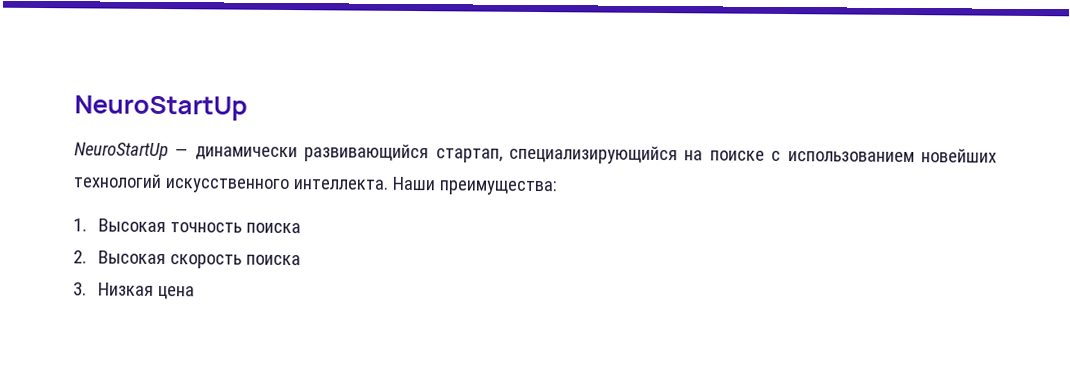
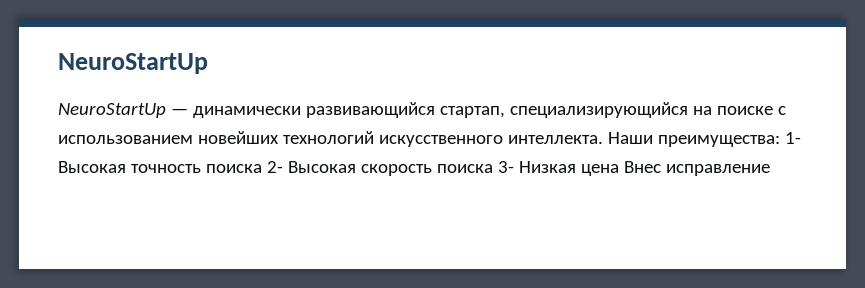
[73,218,87,232] // 1. -> [784,132,801,144] 1-
[73,250,87,264] // 2. -> [266,161,283,173] 2-
[73,282,87,296] // 3. -> [497,161,514,173] 3-
(196, 292) none -> [623,161,770,176] Внес исправление

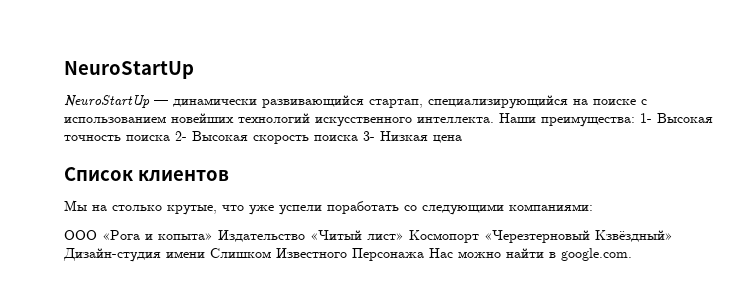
[623,161,770,176] Внес исправление -> [64,167,229,181] [64,200,593,215] [64,230,673,243] [63,248,632,262] // Список клиентов // Мы на столько крутые, что уже успели поработать со следующими компаниями: // ООО «Рога и копыта» Издательство «Читый лист» Космопорт «Черезтерновый Кзвёздный» Дизайн-студия имени Слишком Известного Персонажа Нас можно найти в google.com.

